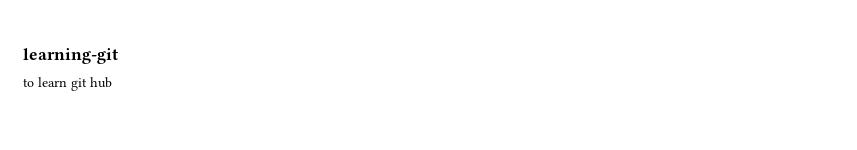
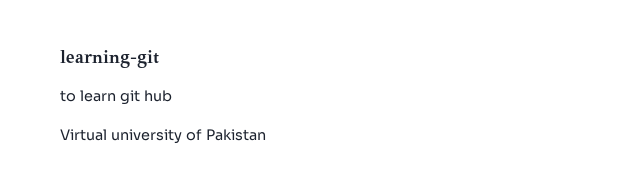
(112, 82) none -> [60,129,266,144] // Virtual university of Pakistan

